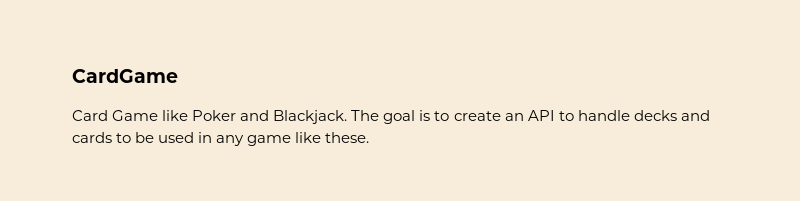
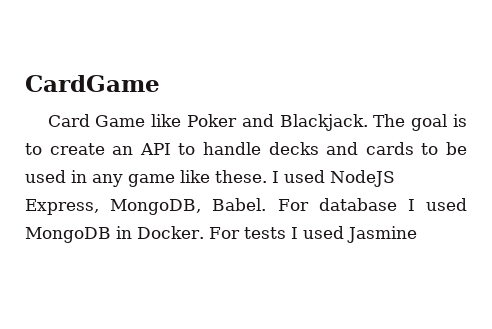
(370, 137) none -> [272,170,395,187] [25,198,467,215] [25,226,417,243] I used NodeJS Express, MongoDB, Babel. For database I used MongoDB in Docker. For tests I used Jasmine

